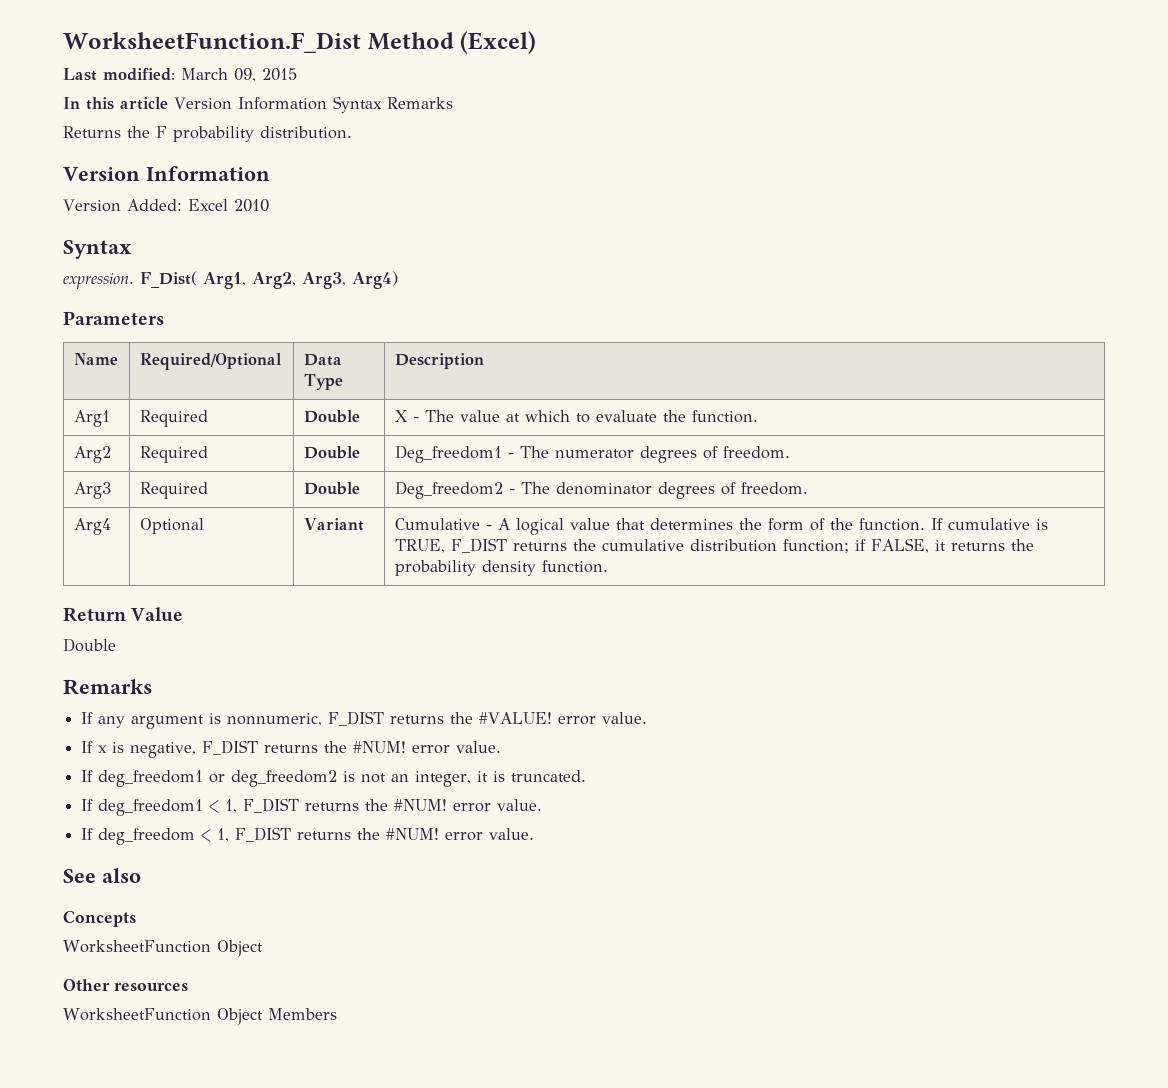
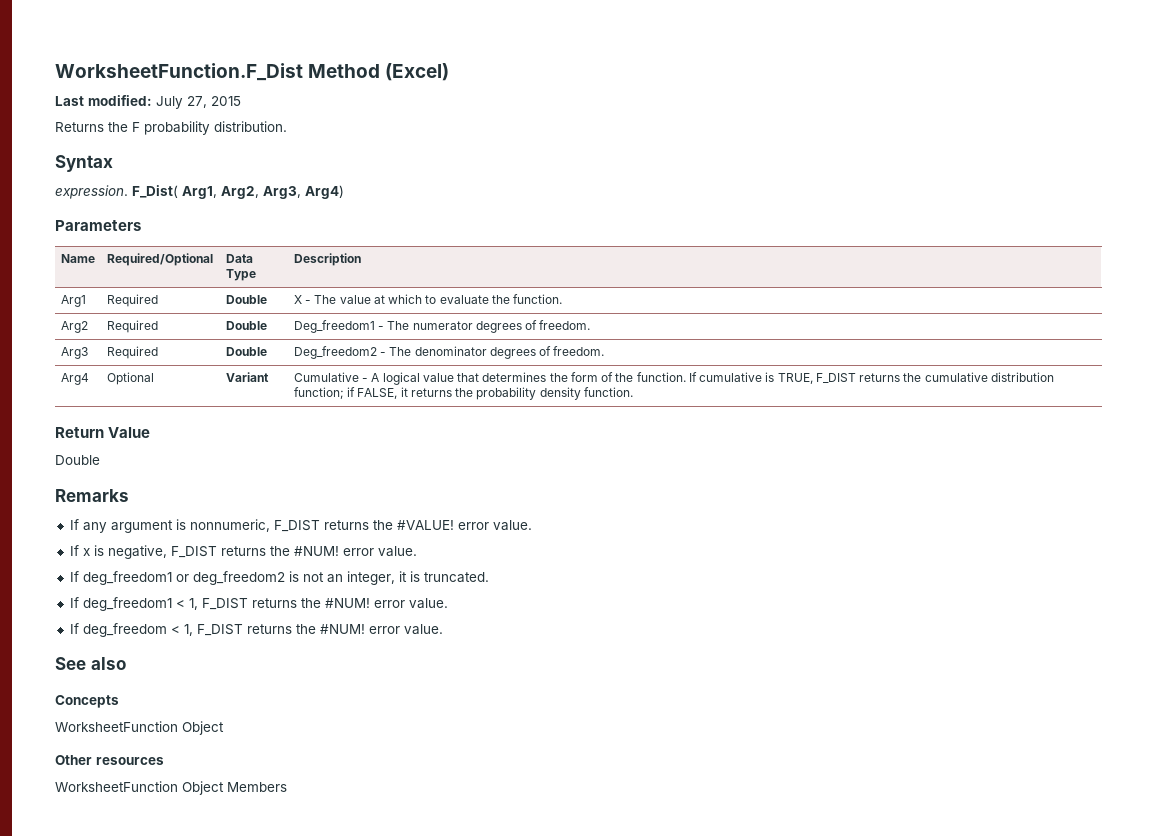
[181,68,256,82] March 09, -> [156,96,207,109] July 27,
[63,96,453,113] // In this article Version Information Syntax Remarks -> (241, 101) none
[63,166,270,181] [63,199,269,212] // Version Information // Version Added: Excel 2010 -> (287, 126) none

